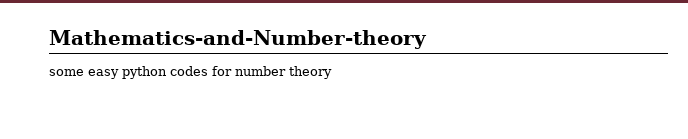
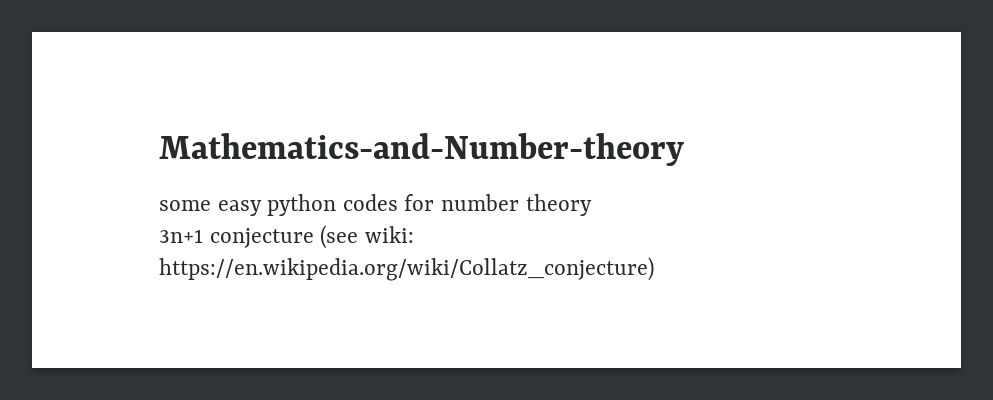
(332, 72) none -> [159,225,414,249] [159,257,654,281] // 3n+1 conjecture (see wiki: https://en.wikipedia.org/wiki/Collatz_conjecture)

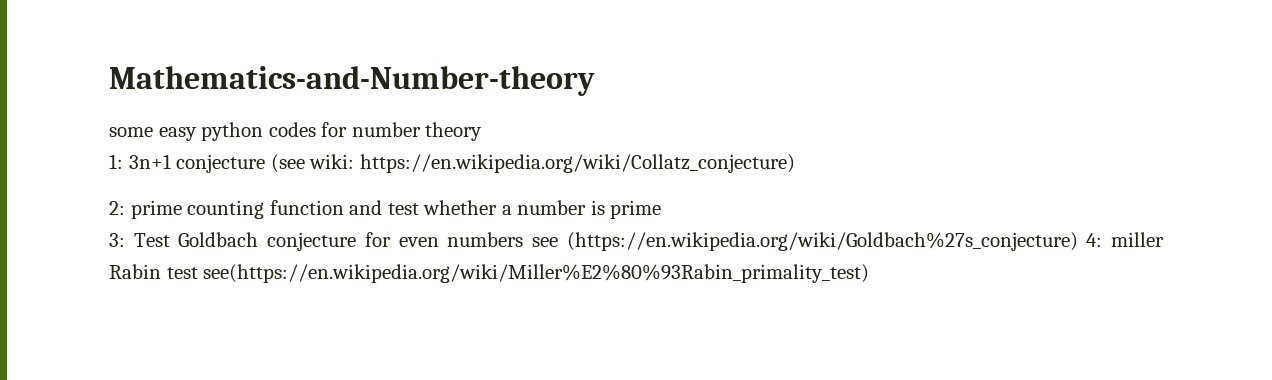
(592, 205) none -> [109,154,123,169] 1:
(654, 269) none -> [109,200,662,219] [109,232,1164,251] [109,264,870,283] // 2: prime counting function and test whether a number is prime // 3: Test Goldbach conjecture for even numbers see (https://en.wikipedia.org/wiki/Goldbach%27s_conjecture) 4: miller Rabin test see(https://en.wikipedia.org/wiki/Miller%E2%80%93Rabin_primality_test)

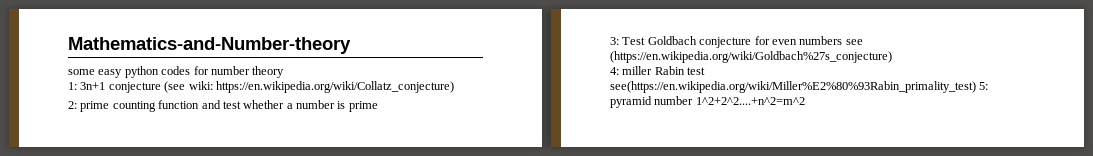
(1078, 241) none -> (892, 57) //
(870, 273) none -> [979,82,989,90] [610,96,805,108] 5: pyramid number 1^2+2^2....+n^2=m^2

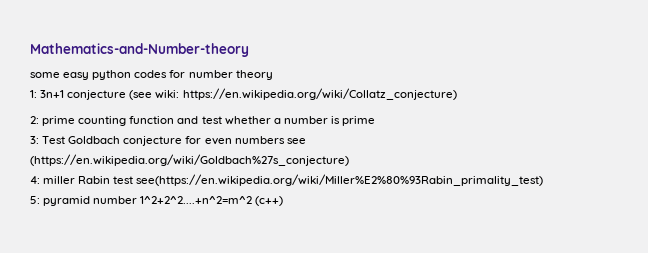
(976, 87) none -> (544, 180) //
(805, 101) none -> [255,196,284,206] (c++)

